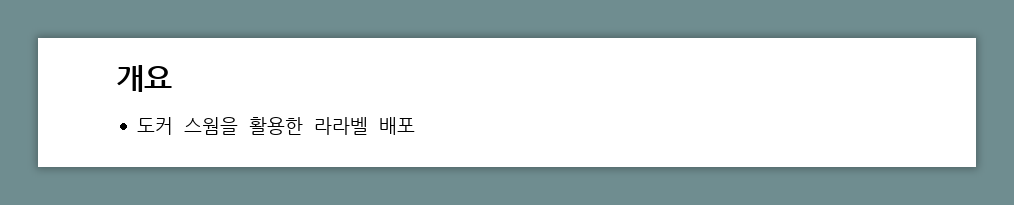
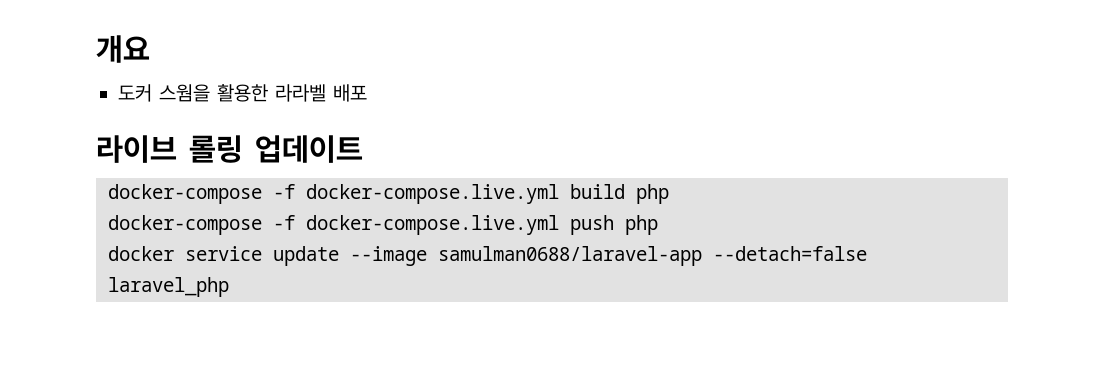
(415, 126) none -> [96,135,363,163] [108,184,669,204] [108,215,658,235] [108,246,867,266] [108,277,229,297] // 라이브 롤링 업데이트 // docker-compose -f docker-compose.live.yml build php // docker-compose -f docker-compose.live.yml push php // docker service update --image samulman0688/laravel-app --detach=false laravel_php

